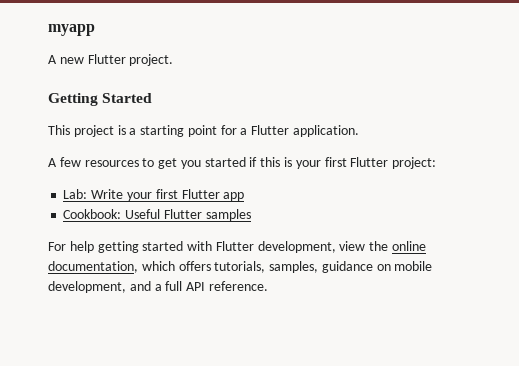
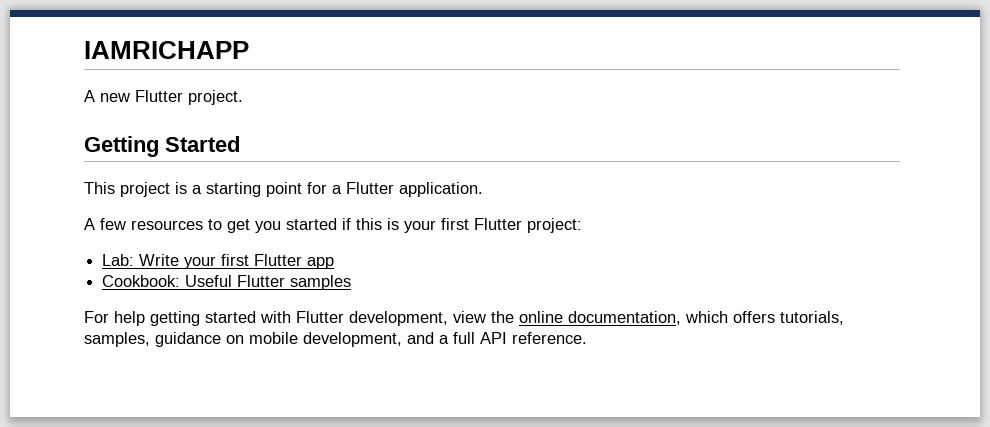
[48,24,95,36] myapp -> [84,41,249,59] IAMRICHAPP

